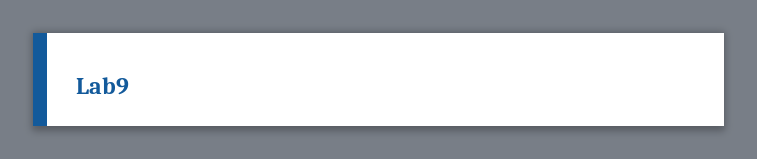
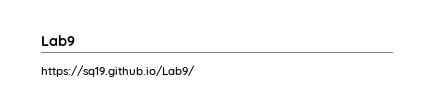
(129, 86) none -> [41,65,195,77] // https://sq19.github.io/Lab9/

